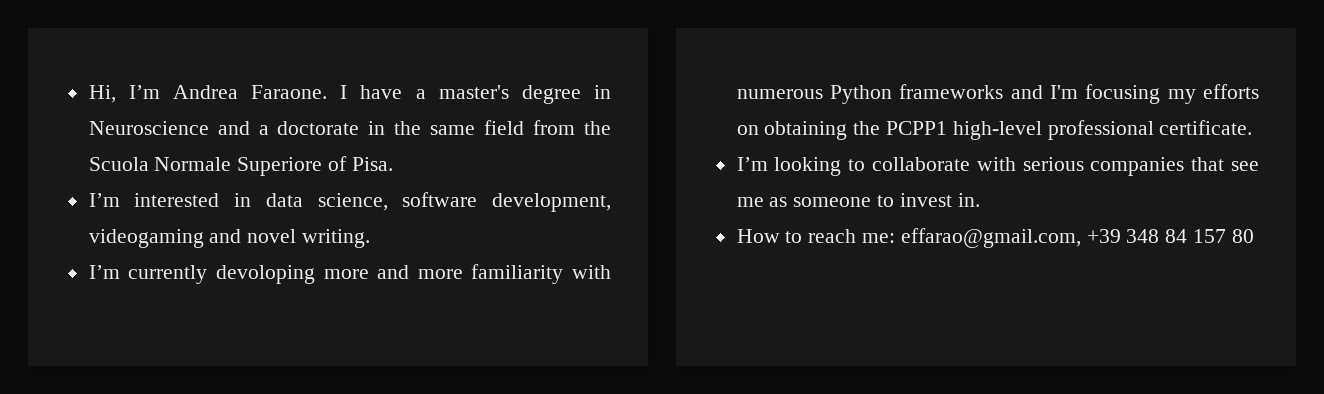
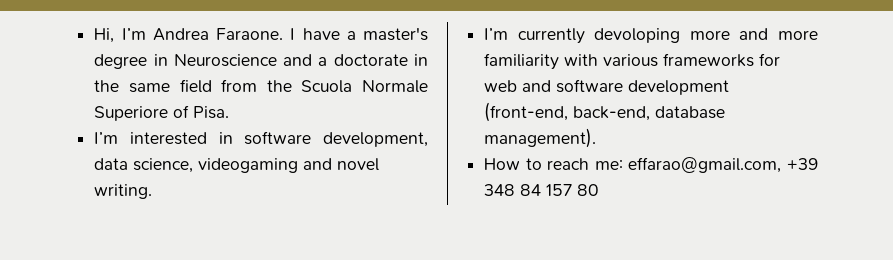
[265,192,611,212] data science, software development, -> [244,131,428,147] [94,158,194,173] software development, data science,
[736,84,1259,104] [736,120,1253,140] [736,157,1259,176] [736,193,980,207] numerous Python frameworks and I'm focusing my efforts on obtaining the PCPP1 high-level professional certificate. // I’m looking to collaborate with serious companies that see me as someone to invest in. -> [603,53,781,67] [484,79,730,95] [484,102,726,122] [484,128,597,148] various frameworks for web and software development (front-end, back-end, database management).

